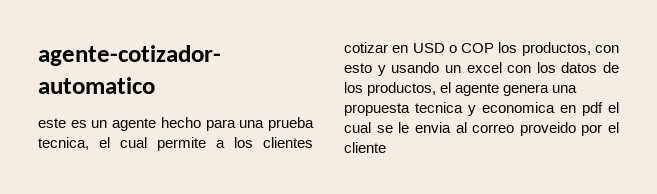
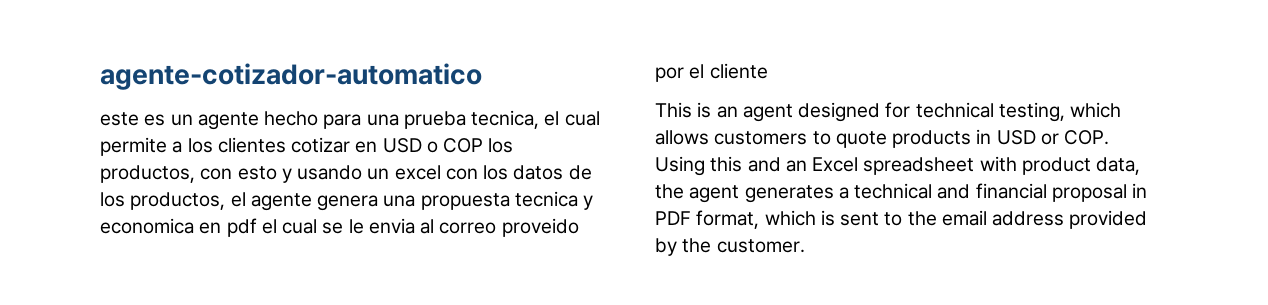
(386, 147) none -> [655,102,1122,122] [655,129,1110,148] [655,156,1141,176] [655,183,1148,203] [655,210,1148,229] [655,238,805,256] // This is an agent designed for technical testing, which allows customers to quote products in USD or COP. Using this and an Excel spreadsheet with product data, the agent generates a technical and financial proposal in PDF format, which is sent to the email address provided by the customer.

